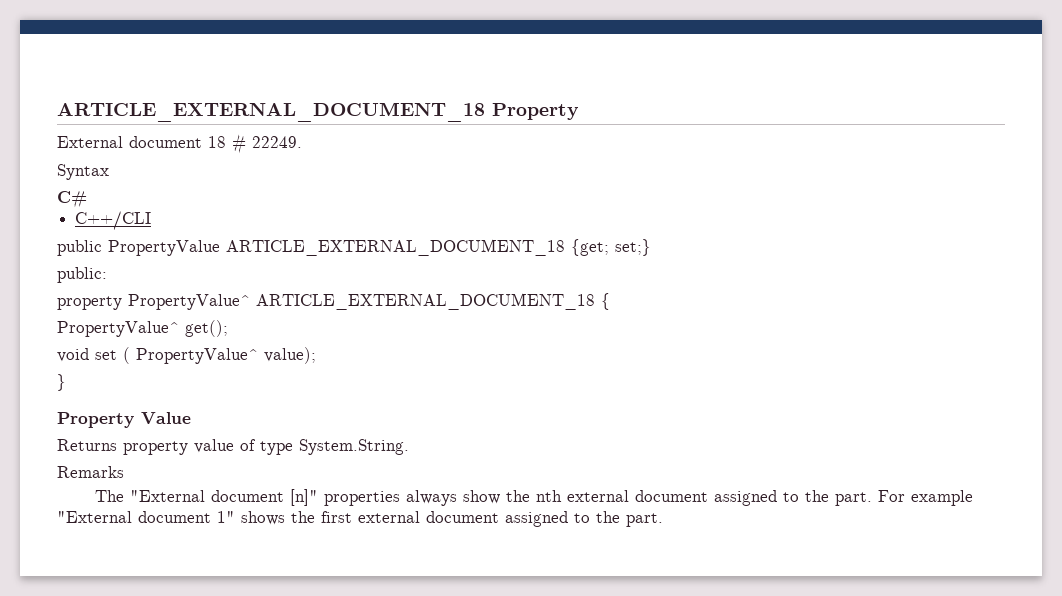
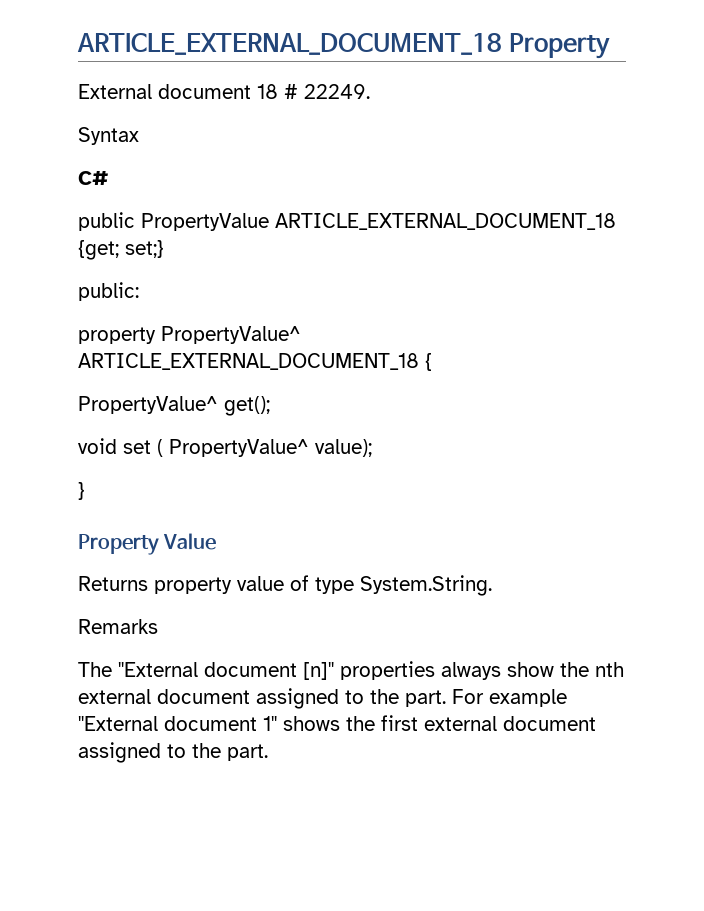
[75,211,152,230] // C++/CLI -> (108, 178) none

